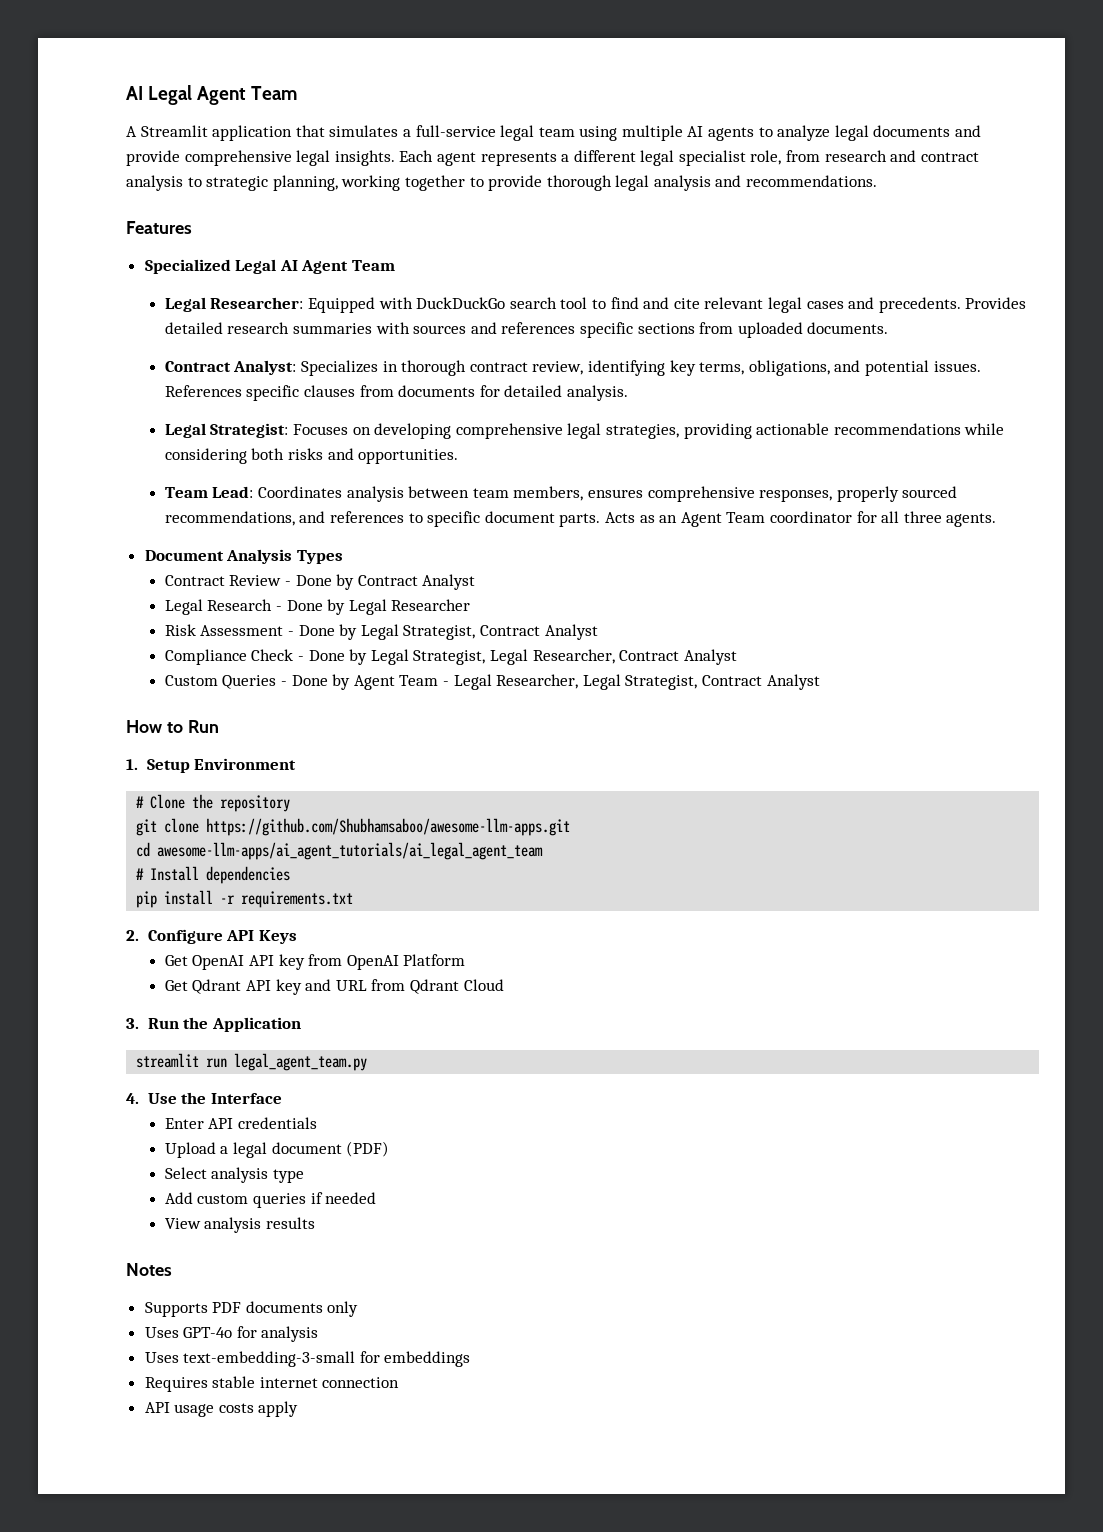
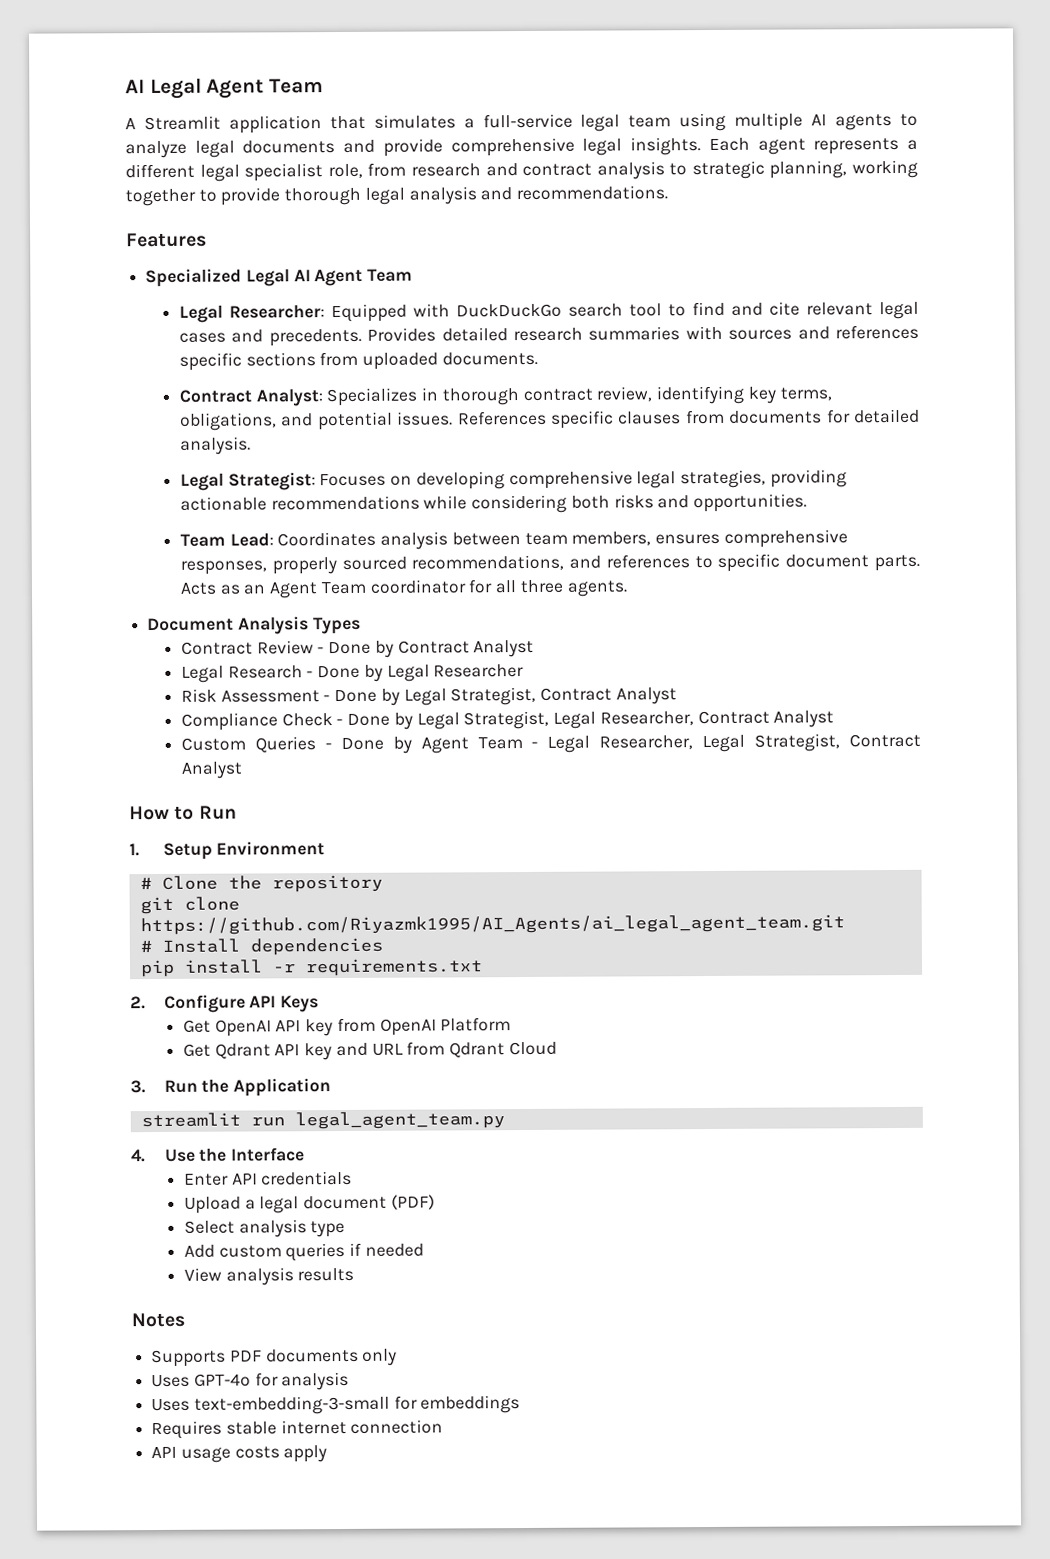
[206,818,571,836] [136,842,544,860] https://github.com/Shubhamsaboo/awesome-llm-apps.git // cd awesome-llm-apps/ai_agent_tutorials/ai_legal_agent_team -> [139,914,845,936] https://github.com/Riyazmk1995/AI_Agents/ai_legal_agent_team.git

